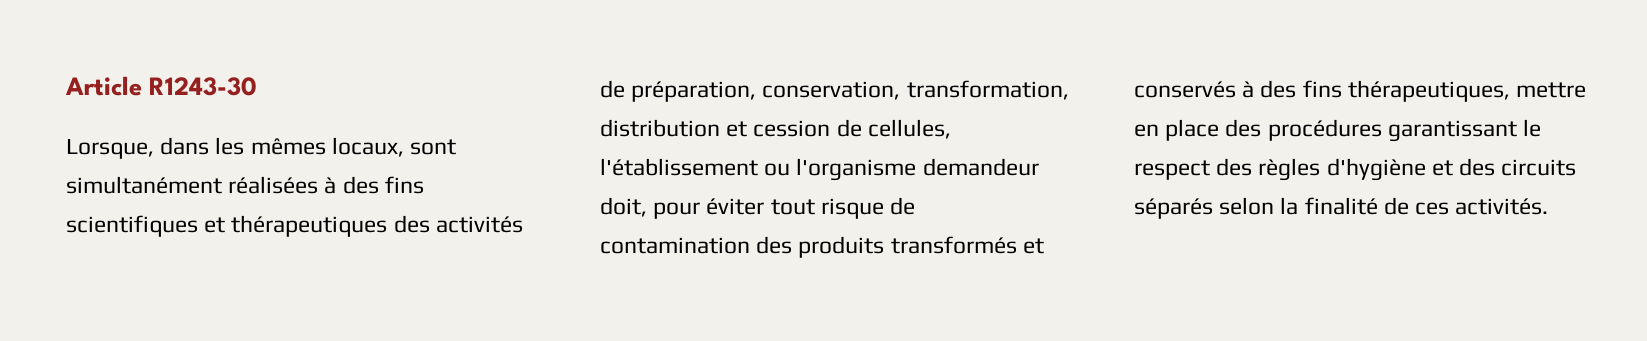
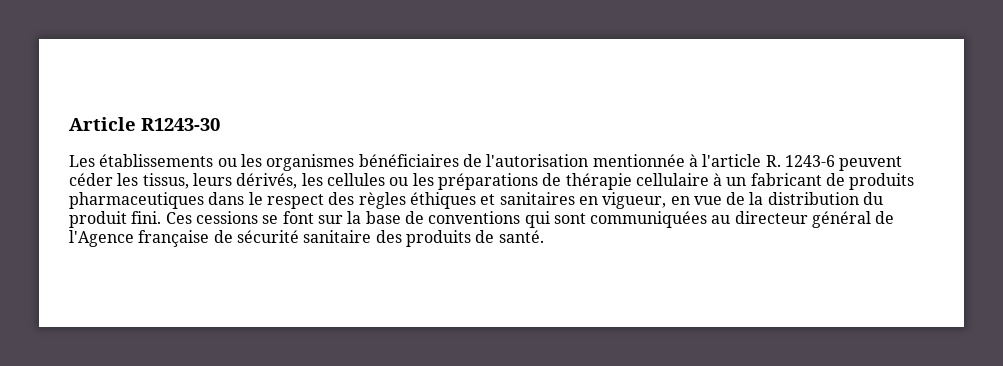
[66,137,457,159] [66,176,424,194] [66,215,523,237] [600,80,1069,102] [600,119,951,139] [600,158,1039,181] [600,197,916,219] [600,236,1044,258] [1134,80,1587,102] [1134,119,1542,142] [1134,158,1577,181] [1134,197,1549,219] Lorsque, dans les mêmes locaux, sont simultanément réalisées à des fins scientifiques et thérapeutiques des activités de préparation, conservation, transformation, distribution et cession de cellules, l'établissement ou l'organisme demandeur doit, pour éviter tout risque de contamination des produits transformés et conservés à des fins thérapeutiques, mettre en place des procédures garantissant le respect des règles d'hygiène et des circuits séparés selon la finalité de ces activités. -> [69,154,903,171] [69,173,915,190] [69,192,884,209] [69,211,895,228] [69,230,544,247] Les établissements ou les organismes bénéficiaires de l'autorisation mentionnée à l'article R. 1243-6 peuvent céder les tissus, leurs dérivés, les cellules ou les préparations de thérapie cellulaire à un fabricant de produits pharmaceutiques dans le respect des règles éthiques et sanitaires en vigueur, en vue de la distribution du produit fini. Ces cessions se font sur la base de conventions qui sont communiquées au directeur général de l'Agence française de sécurité sanitaire des produits de santé.

